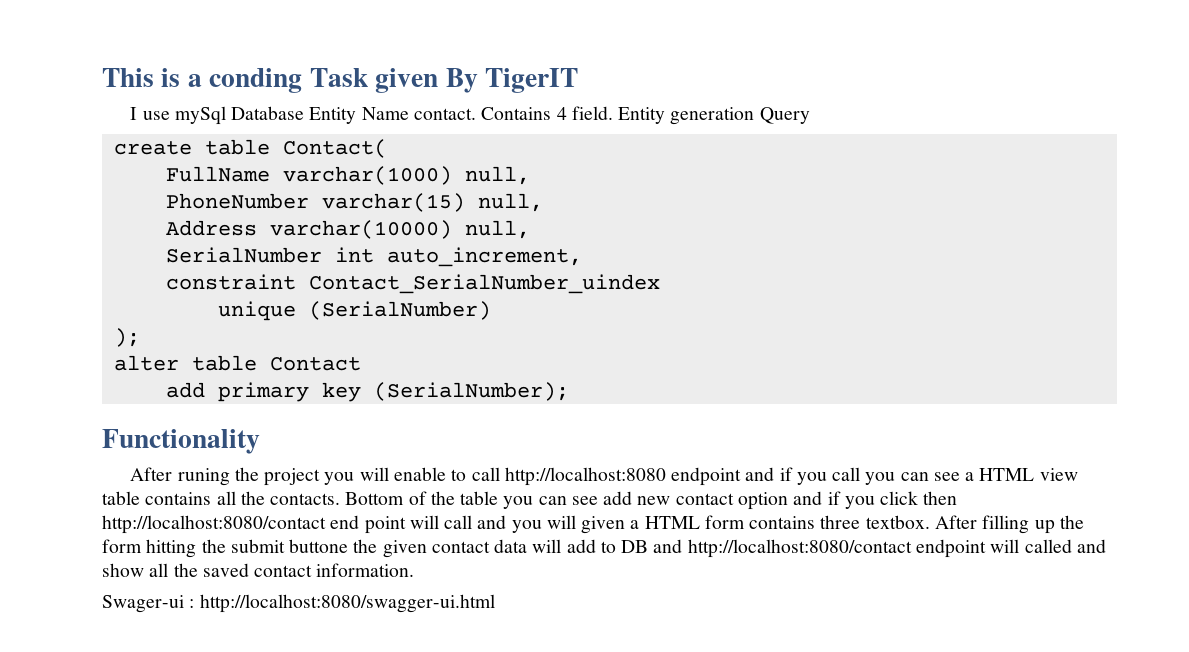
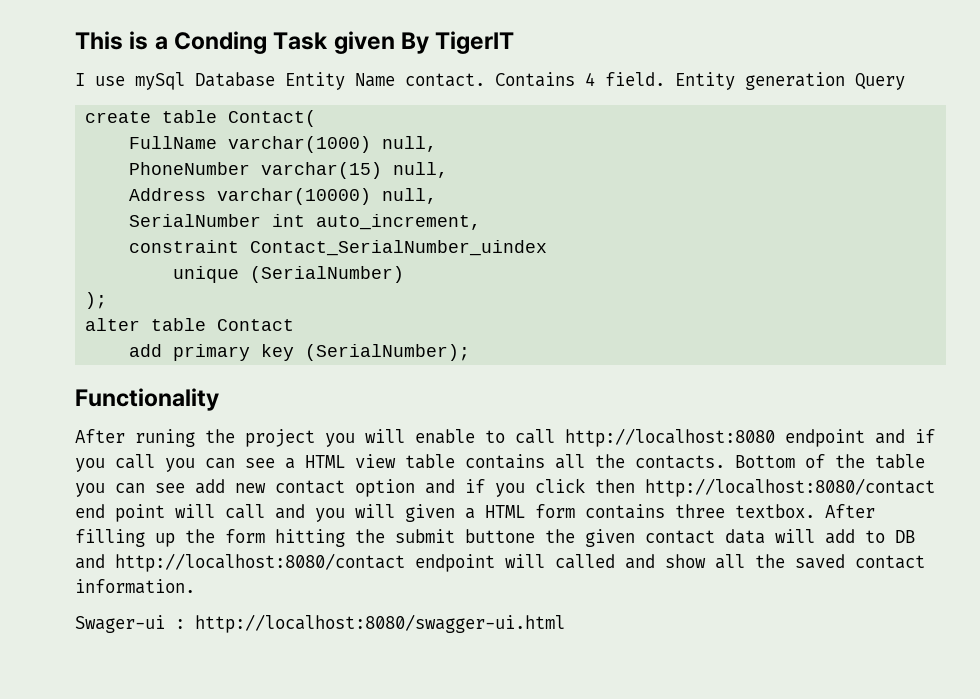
[209,68,303,93] conding -> [174,31,268,54] Conding

